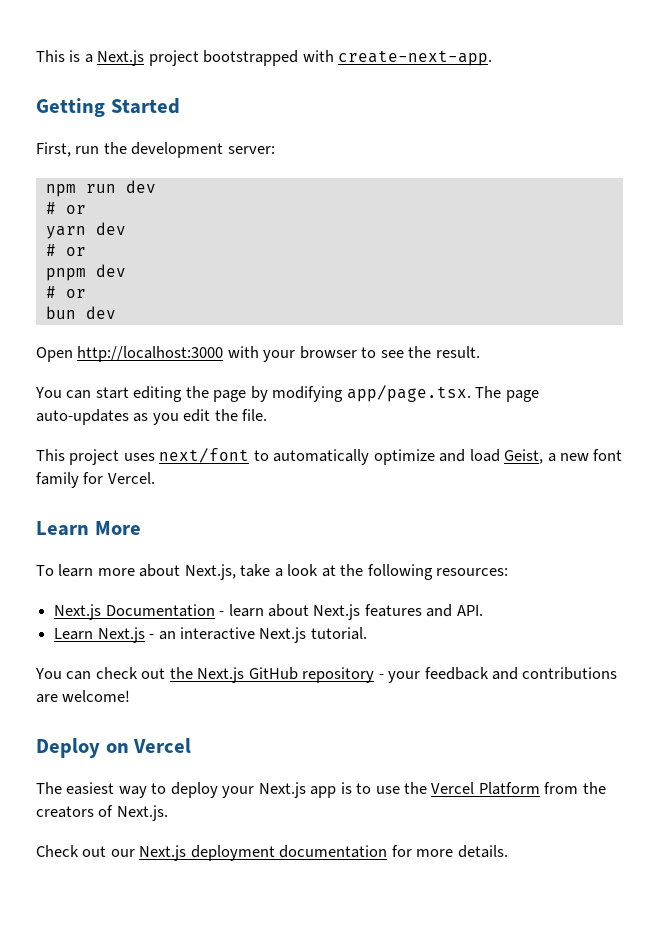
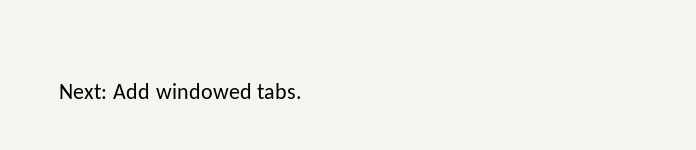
[36,50,493,66] [36,98,180,117] [36,142,275,158] [45,180,156,197] [45,202,86,214] [45,222,126,239] [45,244,86,256] [45,264,126,281] [45,286,86,298] [45,306,116,319] [36,346,480,362] [35,385,539,402] [36,409,268,425] [36,448,623,465] [36,472,155,488] [36,521,141,536] [36,564,509,580] [54,604,483,620] [54,627,367,643] [35,667,618,683] [36,690,131,703] [36,738,192,758] [36,782,606,798] [36,805,168,821] [36,845,508,861] This is a Next.js project bootstrapped with create-next-app. // Getting Started // First, run the development server: // npm run dev // # or // yarn dev // # or // pnpm dev // # or // bun dev // Open http://localhost:3000 with your browser to see the result. // You can start editing the page by modifying app/page.tsx. The page auto-updates as you edit the file. // This project uses next/font to automatically optimize and load Geist, a new font family for Vercel. // Learn More // To learn more about Next.js, take a look at the following resources: // Next.js Documentation - learn about Next.js features and API. // Learn Next.js - an interactive Next.js tutorial. // You can check out the Next.js GitHub repository - your feedback and contributions are welcome! // Deploy on Vercel // The easiest way to deploy your Next.js app is to use the Vercel Platform from the creators of Next.js. // Check out our Next.js deployment documentation for more details. -> [59,83,303,99] Next: Add windowed tabs.

